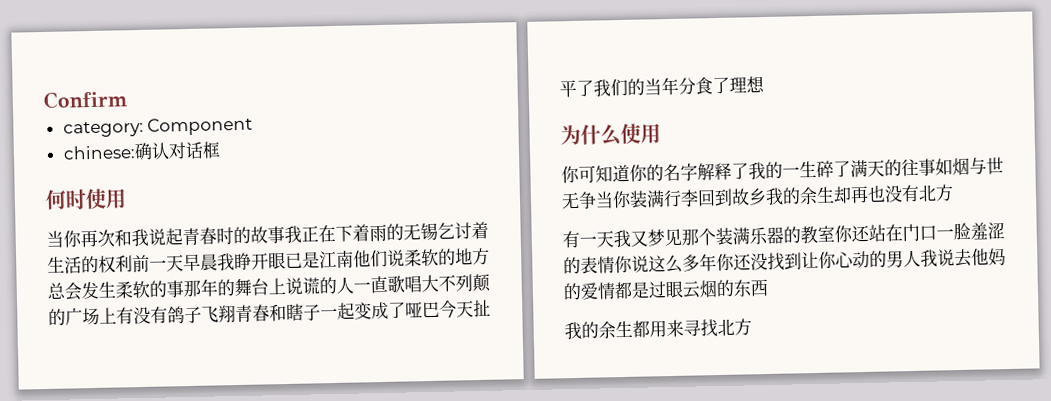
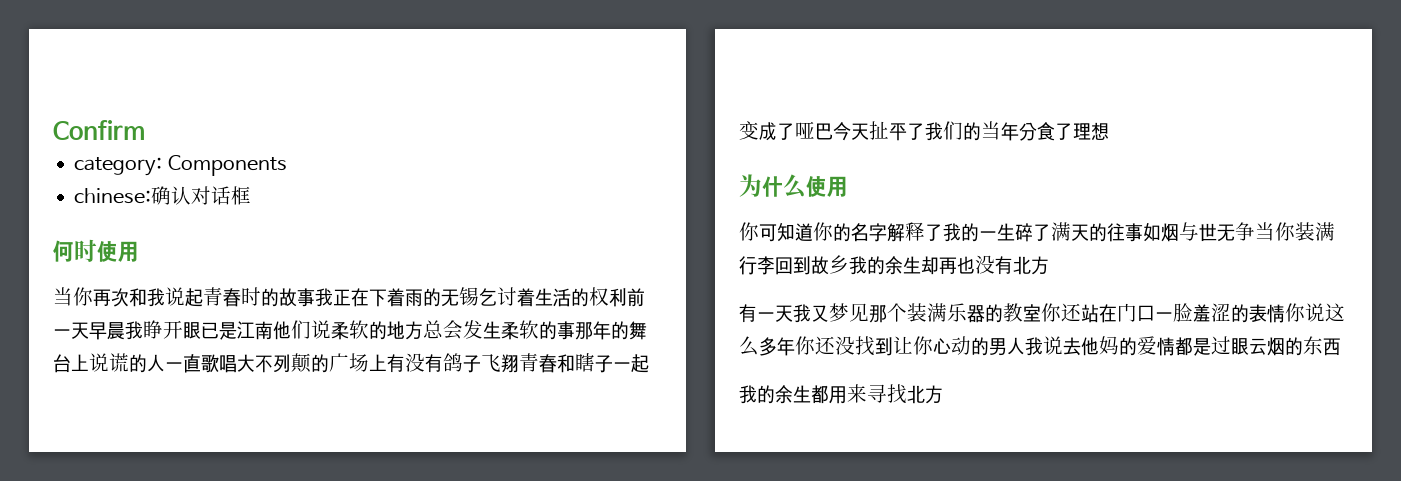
[147,116,254,136] Component -> [167,155,287,176] Components

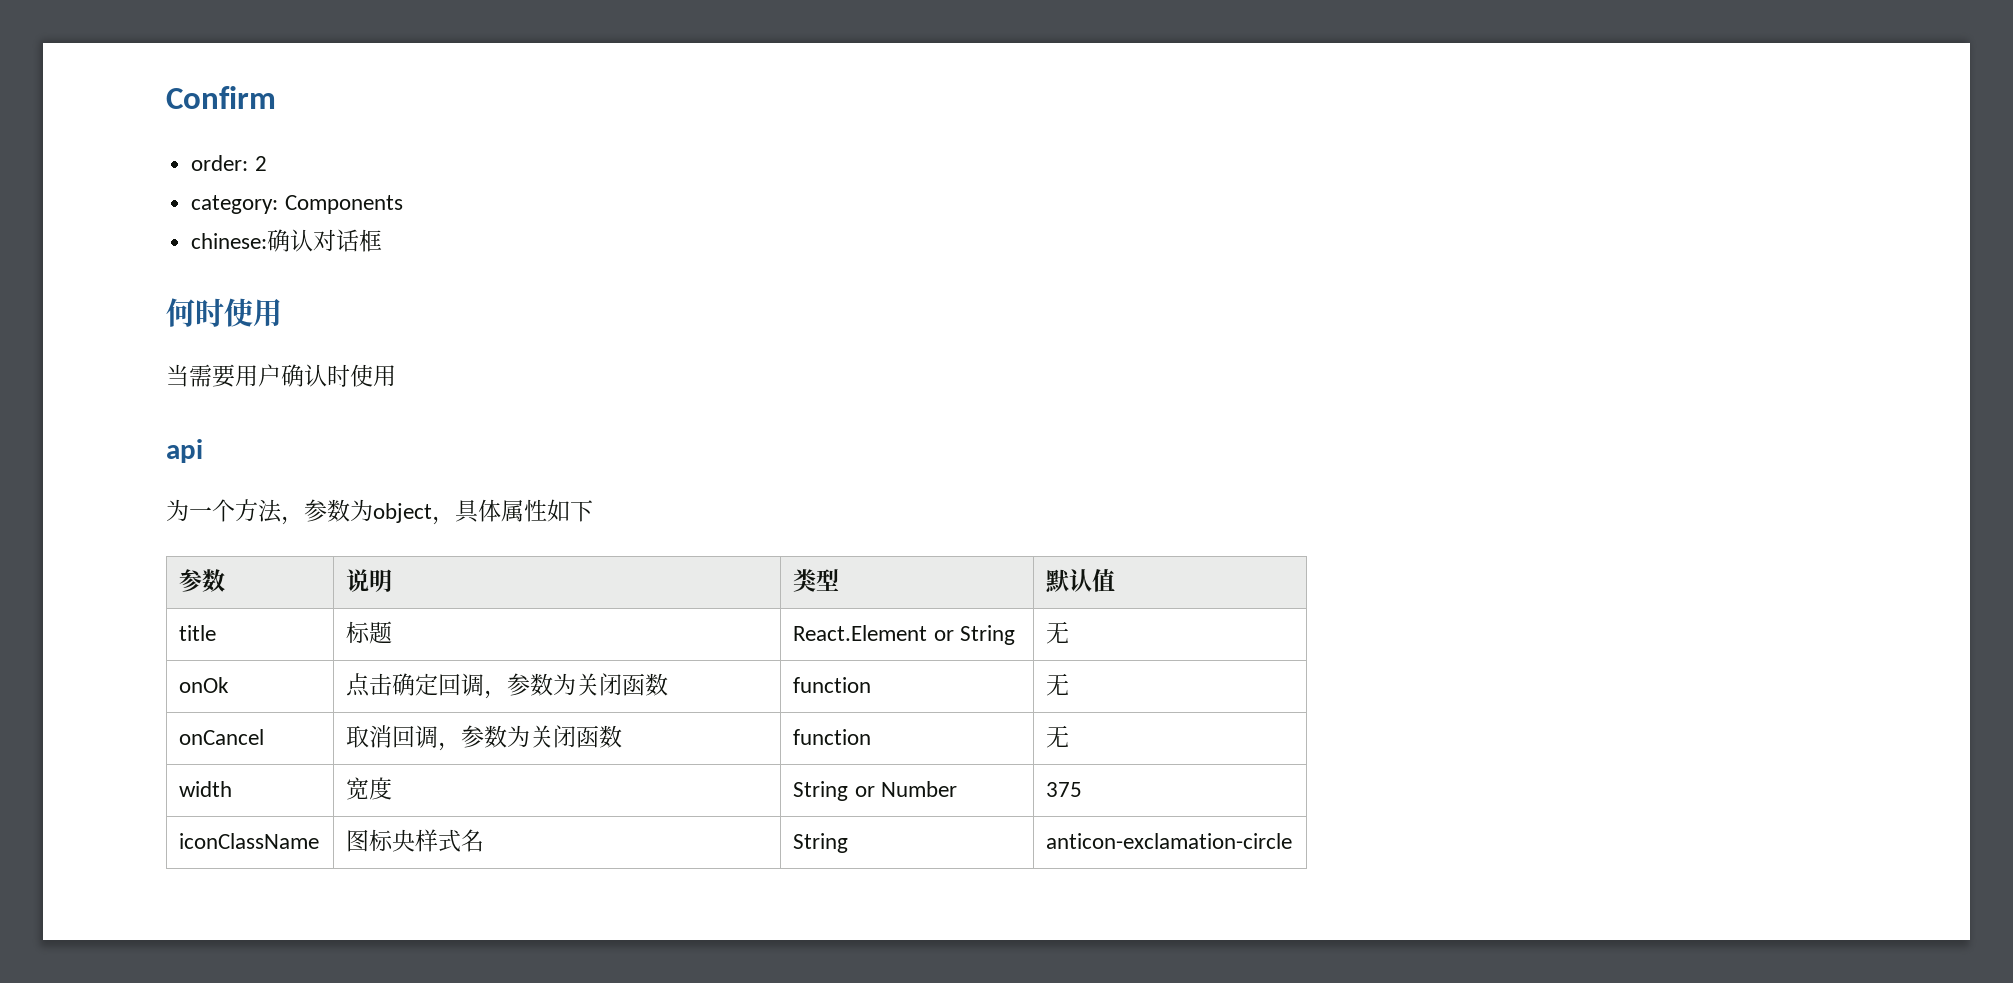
(145, 130) none -> [191,155,267,171] // order: 2
[73,287,645,307] [53,320,647,340] [53,353,649,373] [739,121,1109,141] [739,174,848,199] [739,222,1335,242] [739,255,1049,275] [739,303,1345,323] [739,336,1341,356] [739,384,943,404] 你再次和我说起青春时的故事我正在下着雨的无锡乞讨着生活的权利前一天早晨我睁开眼已是江南他们说柔软的地方总会发生柔软的事那年的舞台上说谎的人一直歌唱大不列颠的广场上有没有鸽子飞翔青春和瞎子一起变成了哑巴今天扯平了我们的当年分食了理想 // 为什么使用 // 你可知道你的名字解释了我的一生碎了满天的往事如烟与世无争当你装满行李回到故乡我的余生却再也没有北方 // 有一天我又梦见那个装满乐器的教室你还站在门口一脸羞涩的表情你说这么多年你还没找到让你心动的男人我说去他妈的爱情都是过眼云烟的东西 // 我的余生都用来寻找北方 -> [189,364,396,388] [166,439,203,463] [166,499,593,525] [179,569,226,592] [346,569,393,592] [793,569,840,592] [1046,569,1116,593] [179,625,217,641] [346,621,393,644] [793,625,1015,645] [1046,621,1070,644] [179,677,230,693] [346,673,669,699] [793,677,872,693] [1046,673,1070,696] [179,729,265,745] [346,725,623,751] [793,729,872,745] [1046,725,1070,748] [179,781,233,797] [346,777,393,800] [793,781,957,801] [1046,782,1083,797] [179,833,320,849] [346,829,485,852] [793,833,849,853] [1046,833,1293,849] 需要用户确认时使用 // api // 为一个方法，参数为object，具体属性如下 // 参数 | 说明 | 类型 | 默认值 // title | 标题 | React.Element or String | 无 // onOk | 点击确定回调，参数为关闭函数 | function | 无 // onCancel | 取消回调，参数为关闭函数 | function | 无 // width | 宽度 | String or Number | 375 // iconClassName | 图标央样式名 | String | anticon-exclamation-circle

